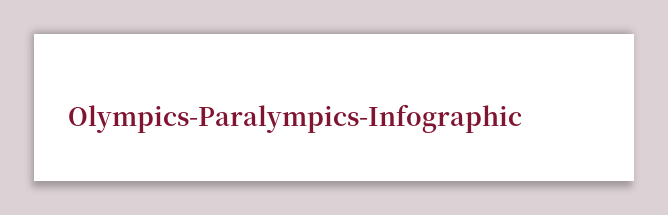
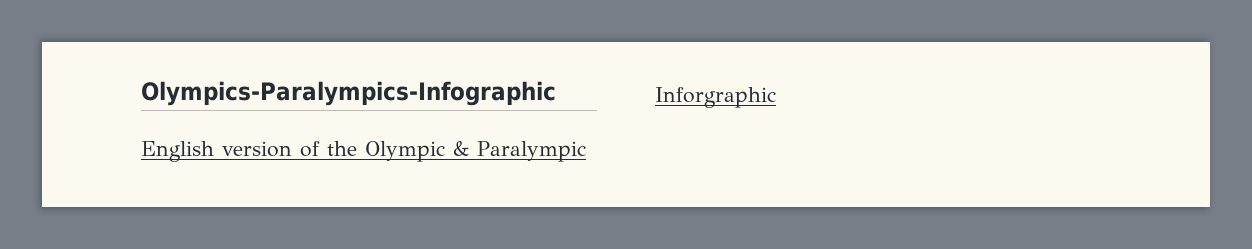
(522, 118) none -> [141,141,586,162] [655,87,776,108] // English version of the Olympic & Paralympic Inforgraphic

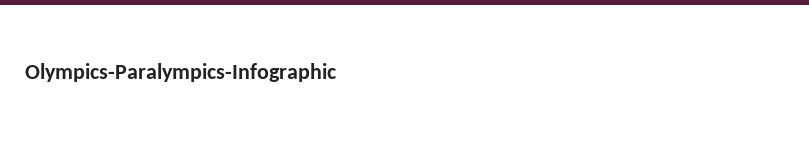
[141,141,586,162] [655,87,776,108] // English version of the Olympic & Paralympic Inforgraphic -> (336, 72) none

